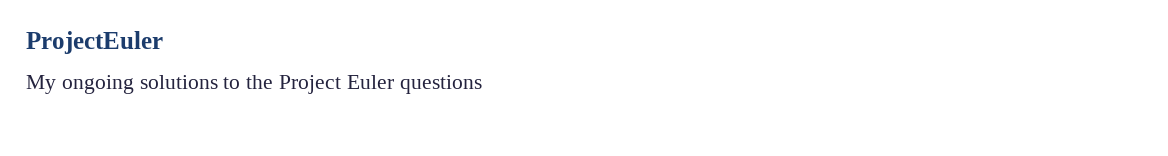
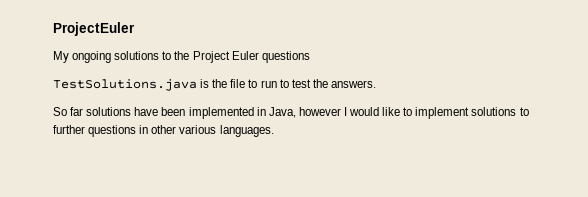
(482, 84) none -> [53,79,376,91] [53,107,529,119] [53,125,274,137] // TestSolutions.java is the file to run to test the answers. // So far solutions have been implemented in Java, however I would like to implement solutions to further questions in other various languages.

